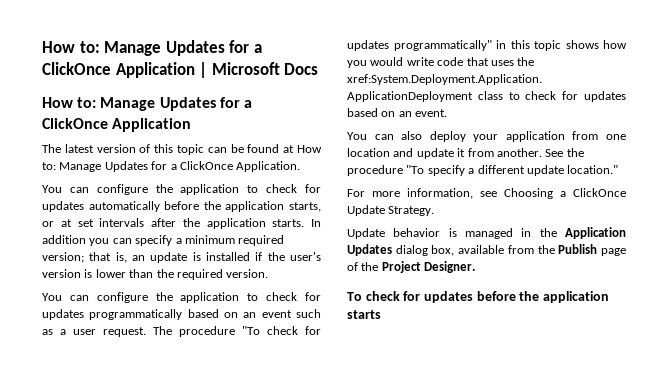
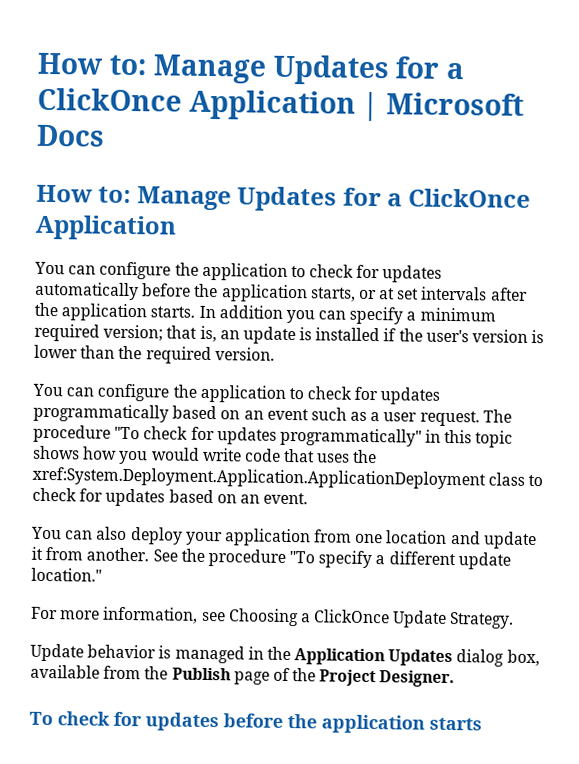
[42,144,323,155] [42,161,301,172] // The latest version of this topic can be found at How to: Manage Updates for a ClickOnce Application. -> (177, 227) none

